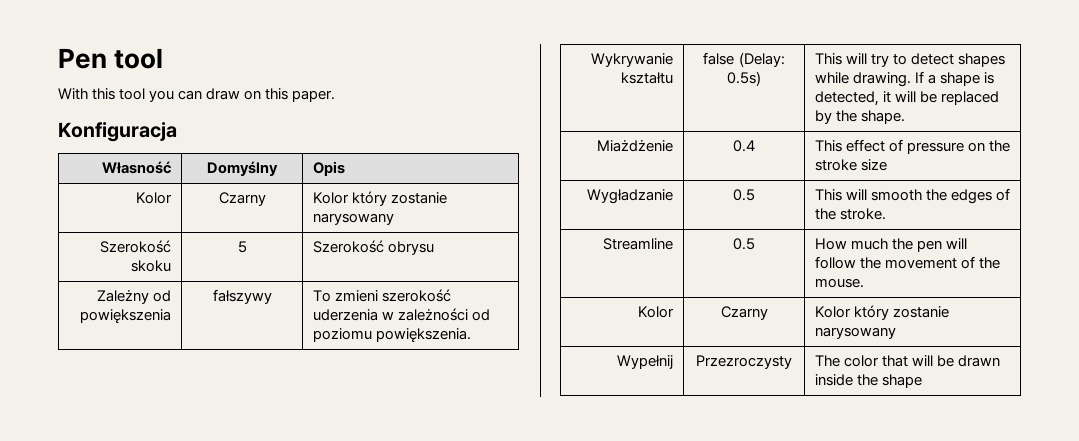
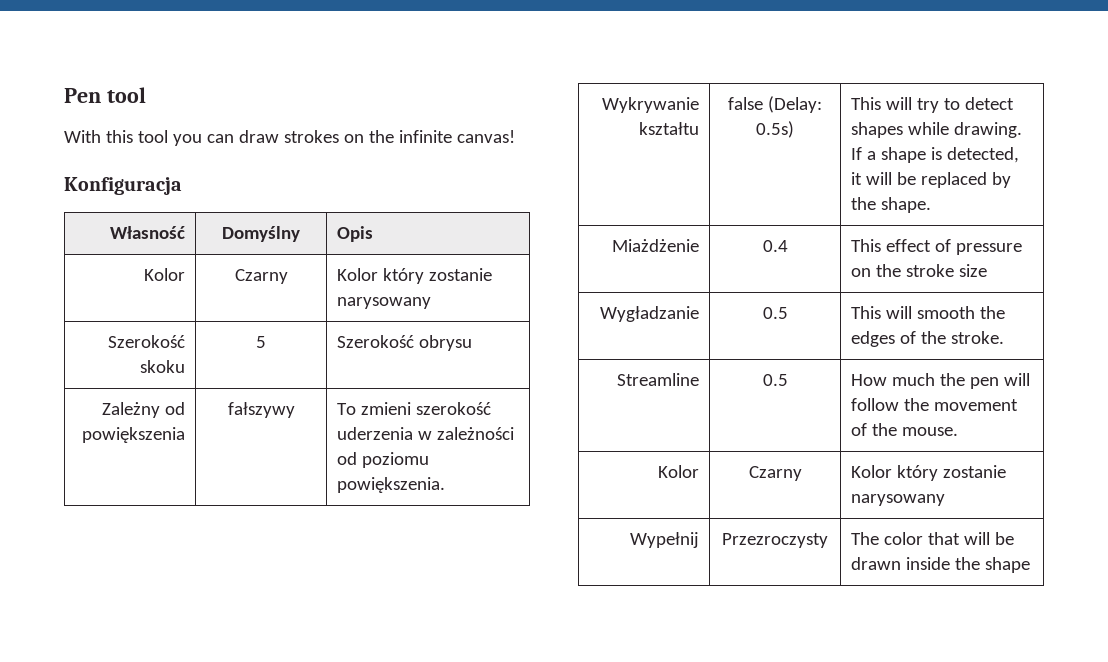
[244,88,336,102] on this paper. -> [283,130,515,143] strokes on the infinite canvas!

